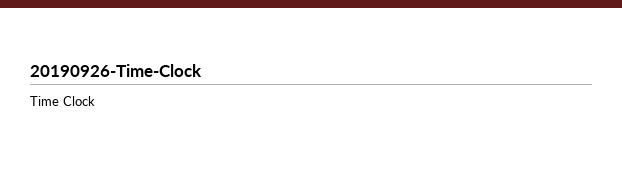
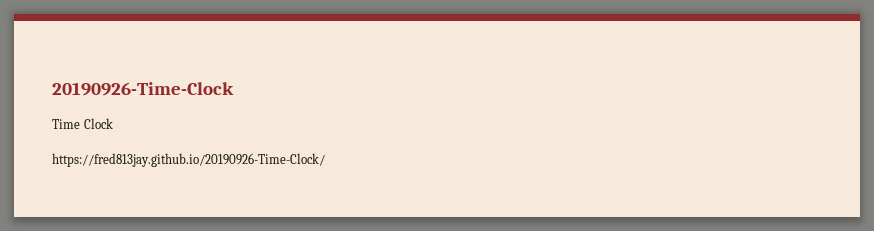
(95, 101) none -> [52,153,325,167] // https://fred813jay.github.io/20190926-Time-Clock/

